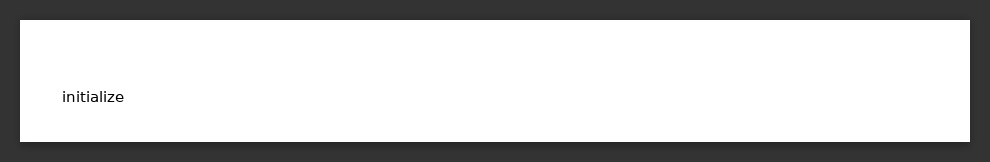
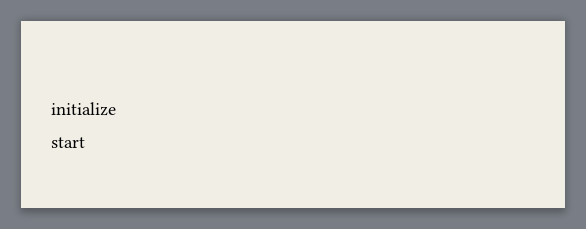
(124, 96) none -> [51,137,85,148] // start

